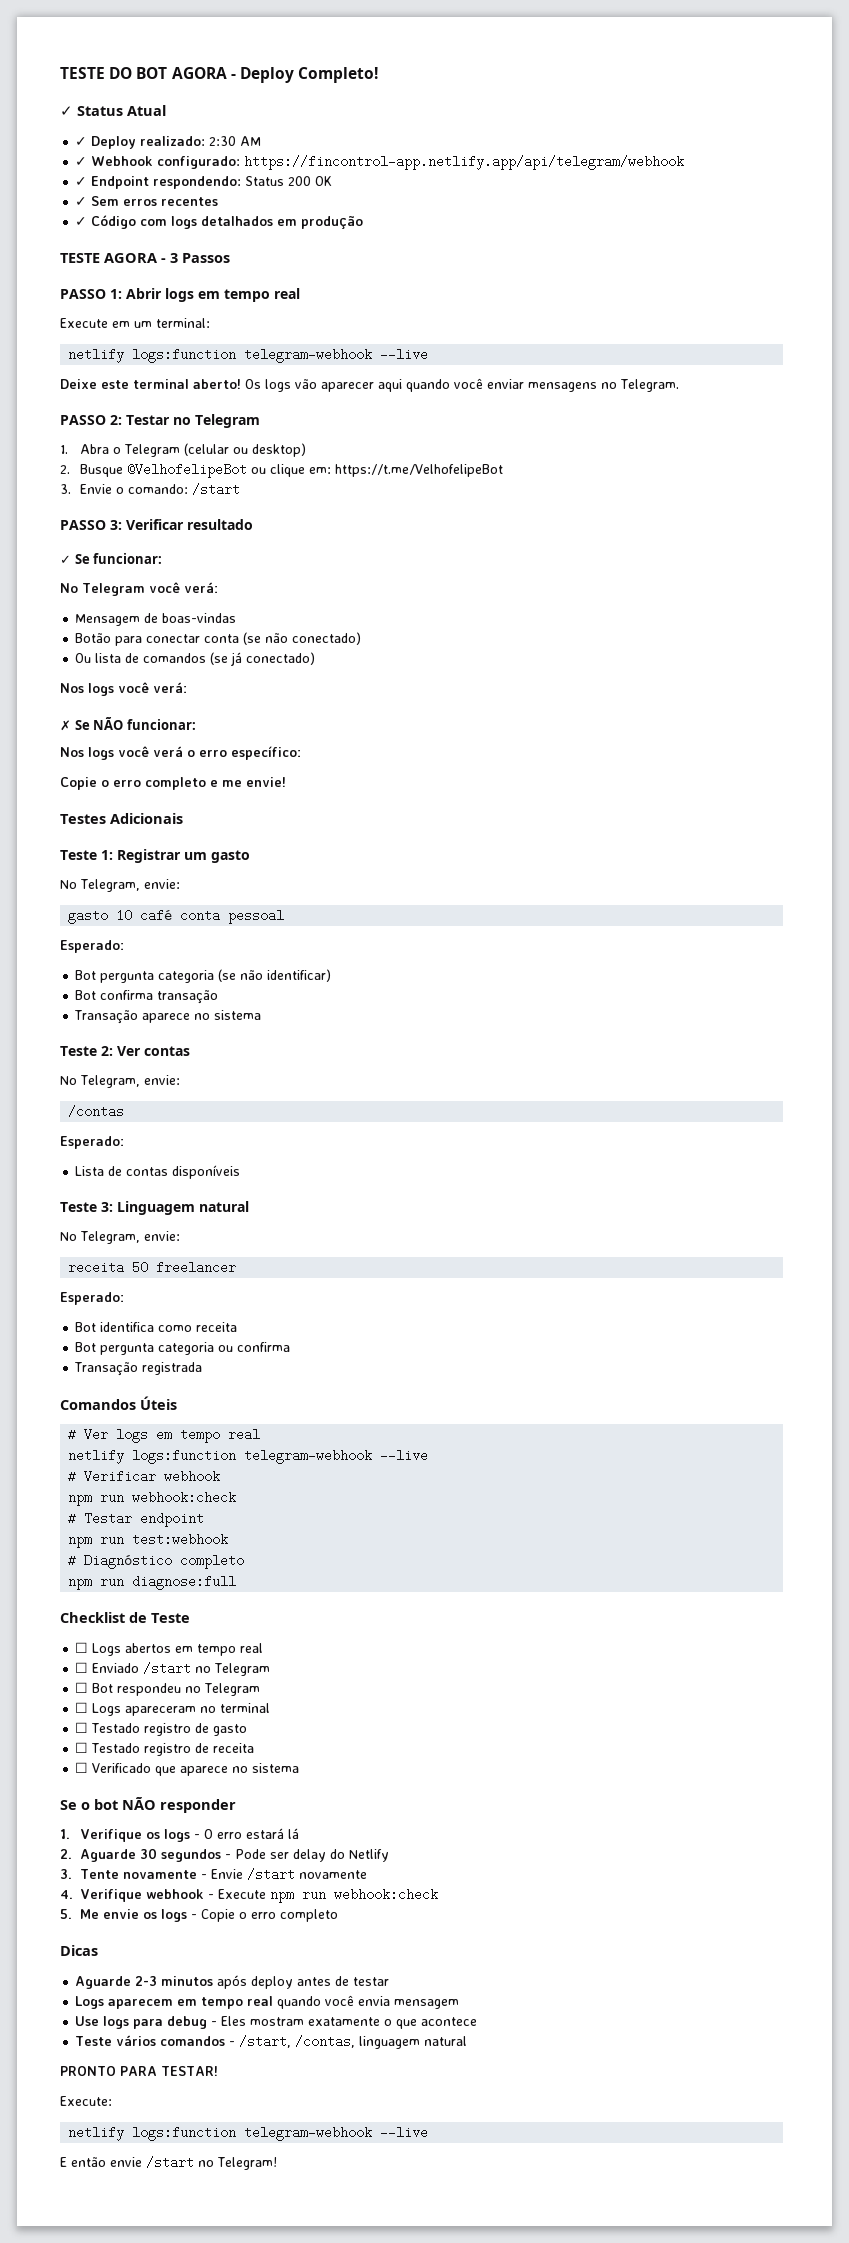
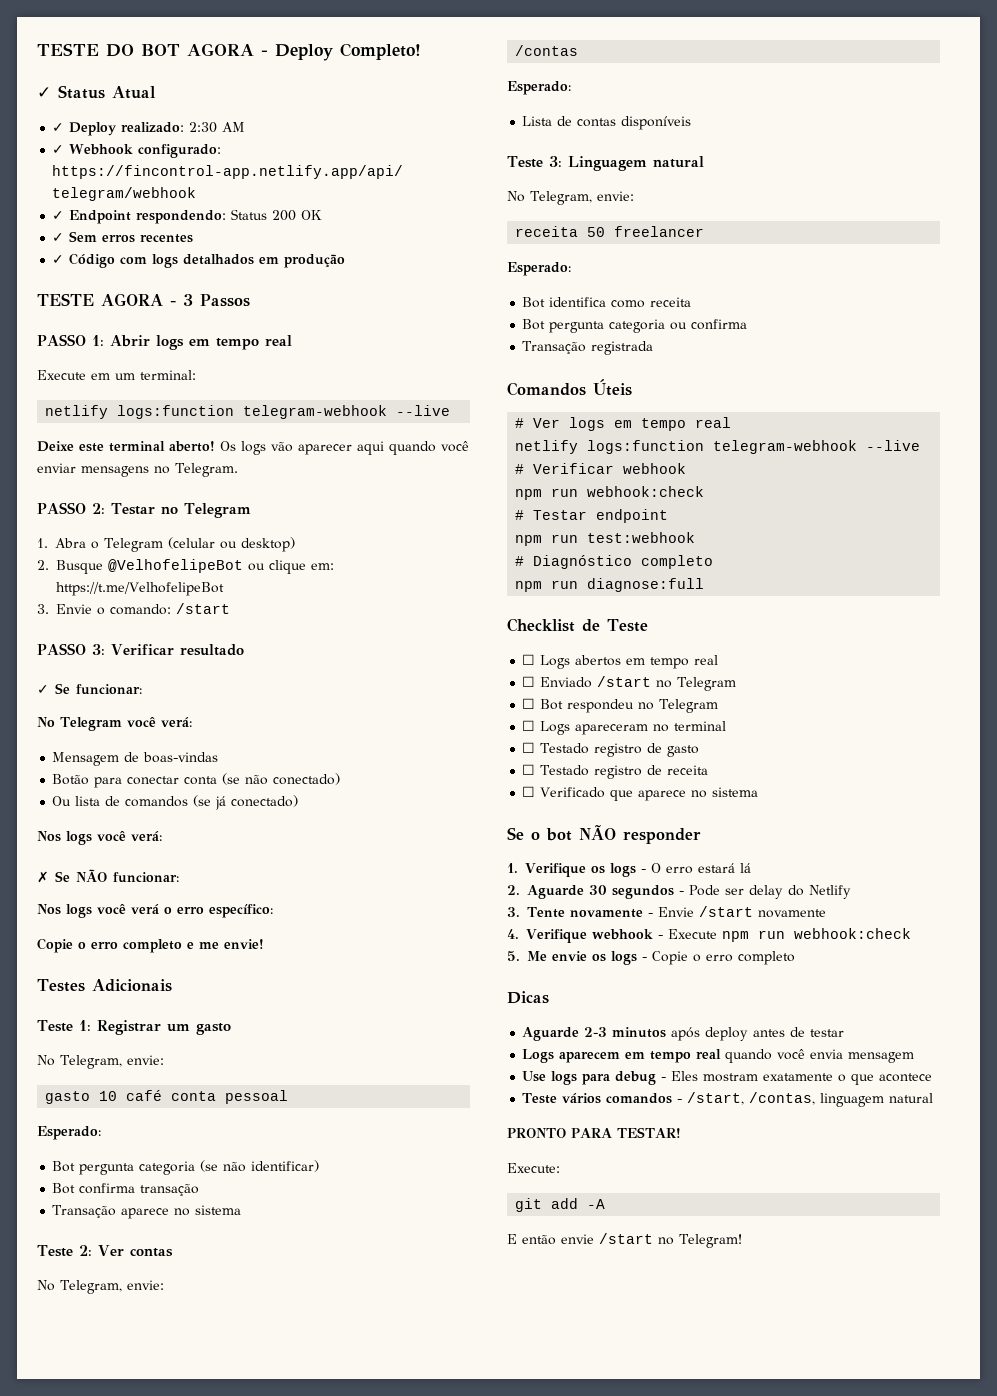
[68,2126,429,2141] netlify logs:function telegram-webhook --live -> [515,1198,606,1212] git add -A

